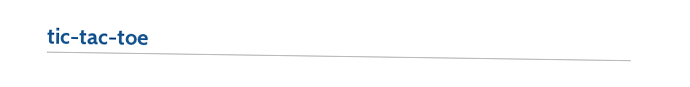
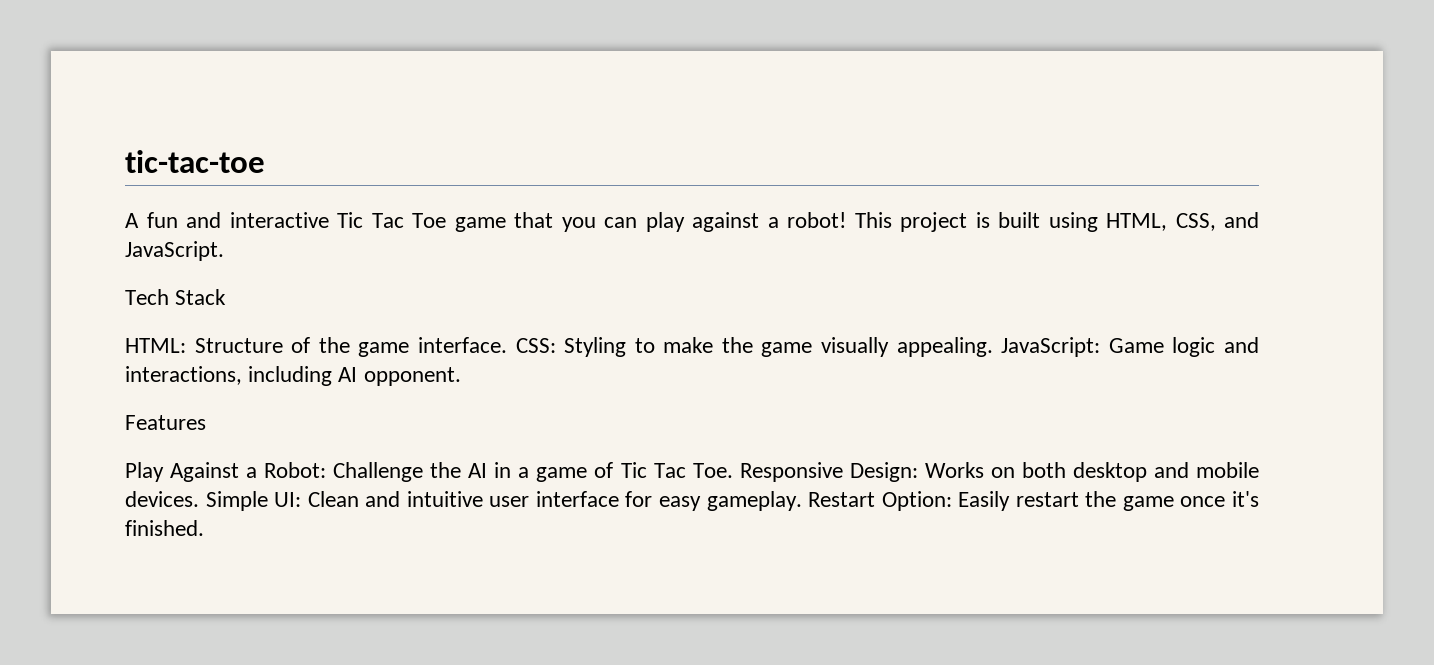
(149, 36) none -> [125,212,1259,232] [125,241,224,261] [125,289,227,305] [125,337,1259,357] [125,366,461,386] [125,415,206,430] [125,462,1259,482] [125,491,1259,511] [125,520,204,536] // A fun and interactive Tic Tac Toe game that you can play against a robot! This project is built using HTML, CSS, and JavaScript. // Tech Stack // HTML: Structure of the game interface. CSS: Styling to make the game visually appealing. JavaScript: Game logic and interactions, including AI opponent. // Features // Play Against a Robot: Challenge the AI in a game of Tic Tac Toe. Responsive Design: Works on both desktop and mobile devices. Simple UI: Clean and intuitive user interface for easy gameplay. Restart Option: Easily restart the game once it's finished.

